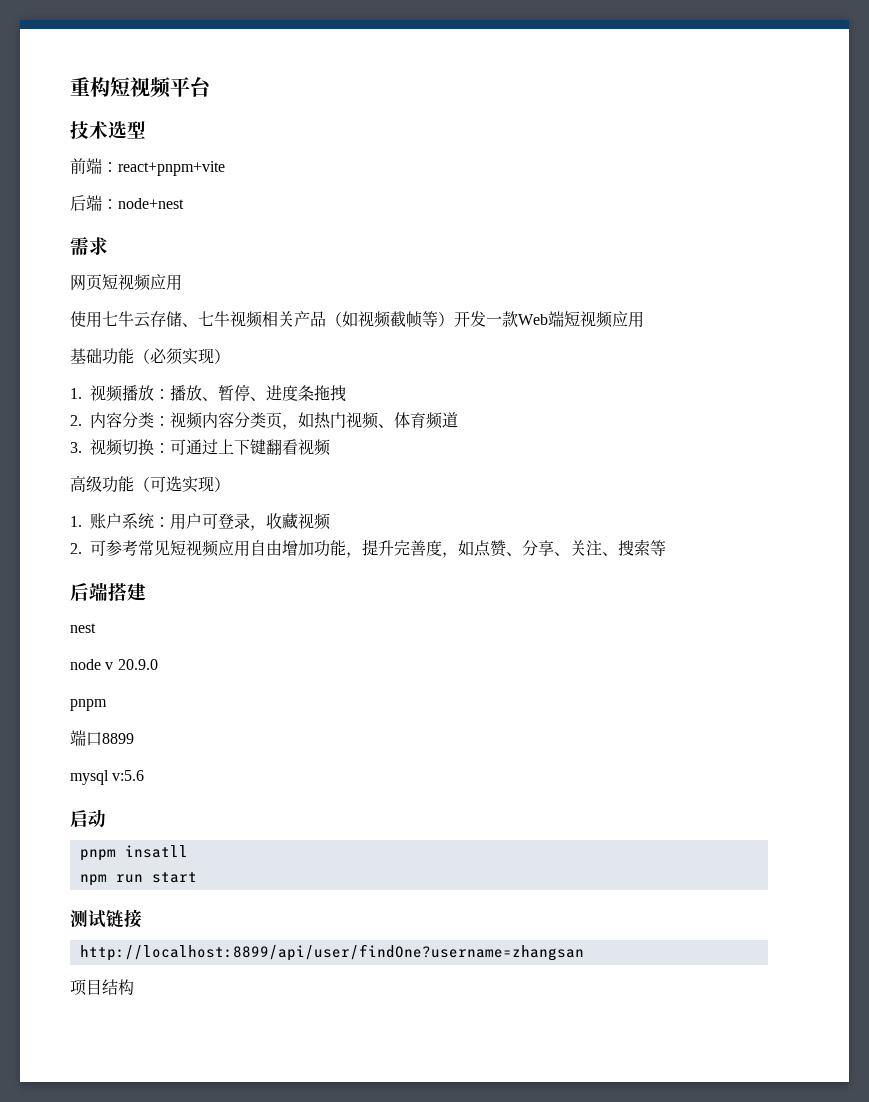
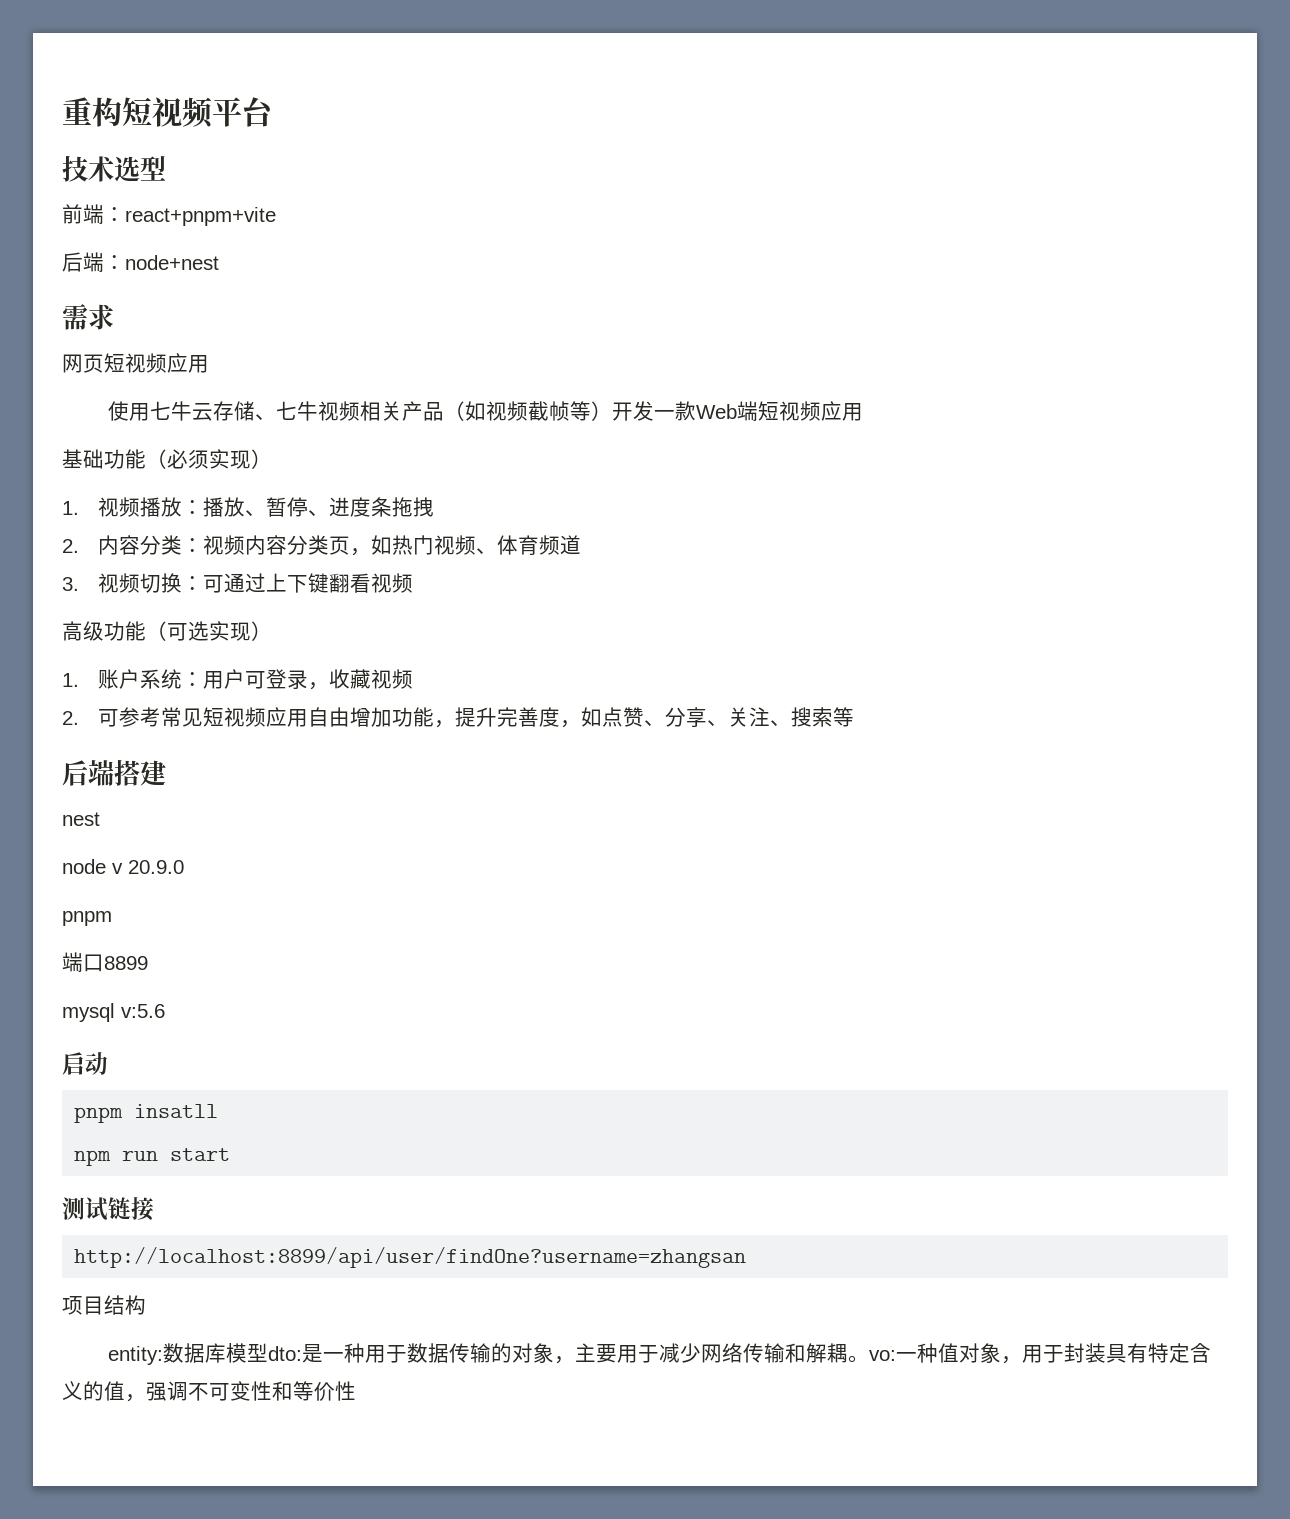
(134, 987) none -> [108,1343,1212,1365] [62,1381,356,1402] // entity:数据库模型dto:是一种用于数据传输的对象，主要用于减少网络传输和解耦。vo:一种值对象，用于封装具有特定含义的值，强调不可变性和等价性

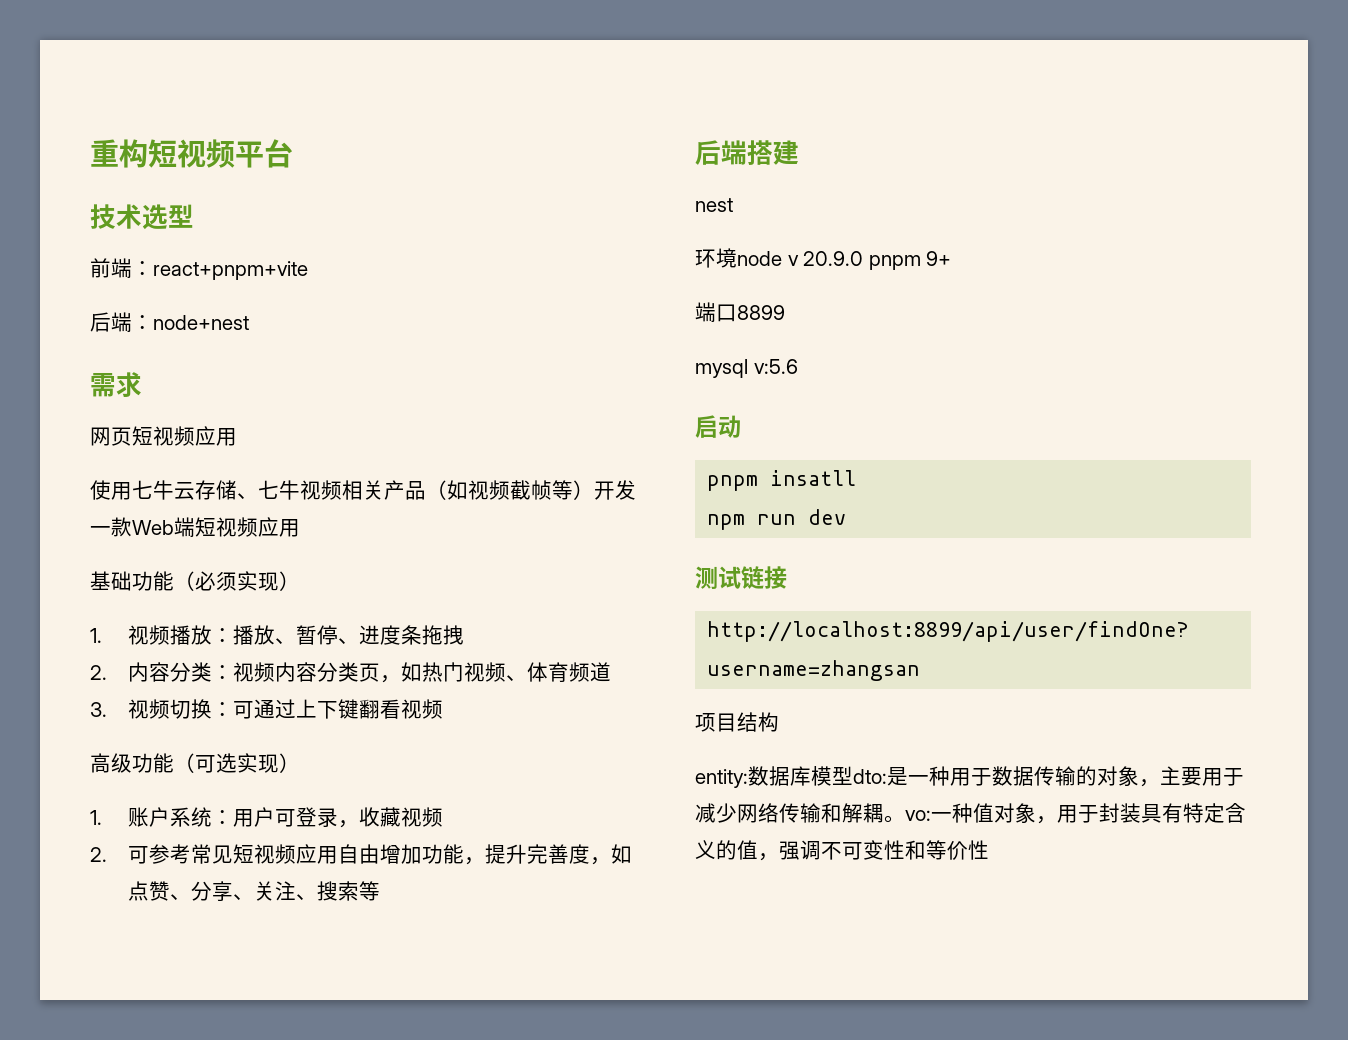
(100, 819) none -> [695,248,737,268] 环境
[62,911,112,926] // pnpm -> [868,251,952,270] pnpm 9+
[170,1148,231,1161] start -> [808,509,847,525] dev

